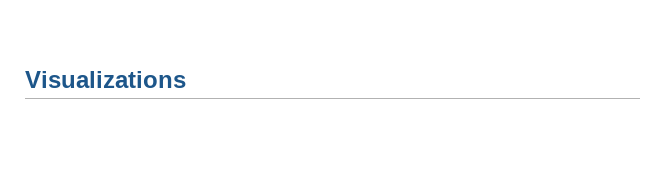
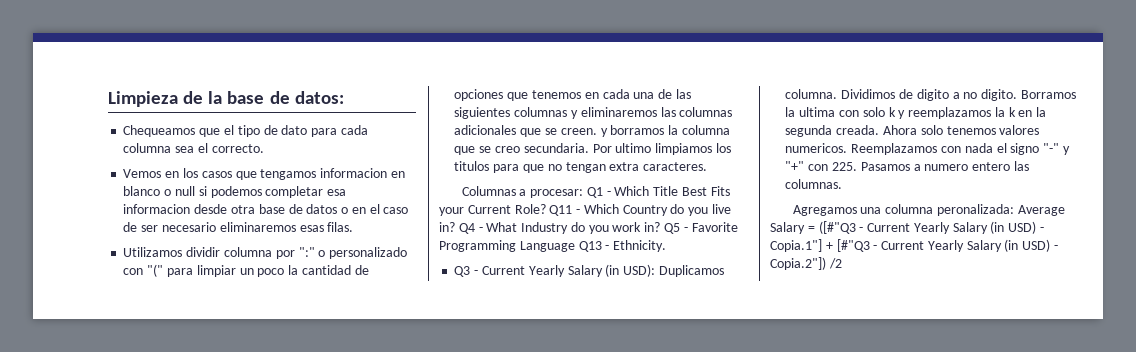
[25,71,186,88] Visualizations -> [108,91,344,107] [123,125,368,137] [123,143,264,153] [123,168,405,180] [123,186,347,198] [123,204,409,214] [123,222,354,232] [123,247,408,259] [123,264,369,277] [454,89,691,101] [454,107,733,119] [454,125,730,137] [454,143,731,155] [454,161,708,173] [461,186,730,198] [439,204,732,216] [439,222,738,234] [439,240,667,252] [454,264,724,277] [785,89,1076,101] [785,107,1047,119] [785,125,1040,137] [785,143,1070,155] [785,161,1029,171] [785,179,843,189] [792,204,1065,216] [770,221,1045,234] [770,239,1059,252] [770,257,842,270] Limpieza de la base de datos: // Chequeamos que el tipo de dato para cada columna sea el correcto. // Vemos en los casos que tengamos informacion en blanco o null si podemos completar esa informacion desde otra base de datos o en el caso de ser necesario eliminaremos esas filas. // Utilizamos dividir columna por ":" o personalizado con "(" para limpiar un poco la cantidad de opciones que tenemos en cada una de las siguientes columnas y eliminaremos las columnas adicionales que se creen. y borramos la columna que se creo secundaria. Por ultimo limpiamos los titulos para que no tengan extra caracteres. // Columnas a procesar: Q1 - Which Title Best Fits your Current Role? Q11 - Which Country do you live in? Q4 - What Industry do you work in? Q5 - Favorite Programming Language Q13 - Ethnicity. // Q3 - Current Yearly Salary (in USD): Duplicamos columna. Dividimos de digito a no digito. Borramos la ultima con solo k y reemplazamos la k en la segunda creada. Ahora solo tenemos valores numericos. Reemplazamos con nada el signo "-" y "+" con 225. Pasamos a numero entero las columnas. // Agregamos una columna peronalizada: Average Salary = ([#"Q3 - Current Yearly Salary (in USD) - Copia.1"] + [#"Q3 - Current Yearly Salary (in USD) - Copia.2"]) /2

